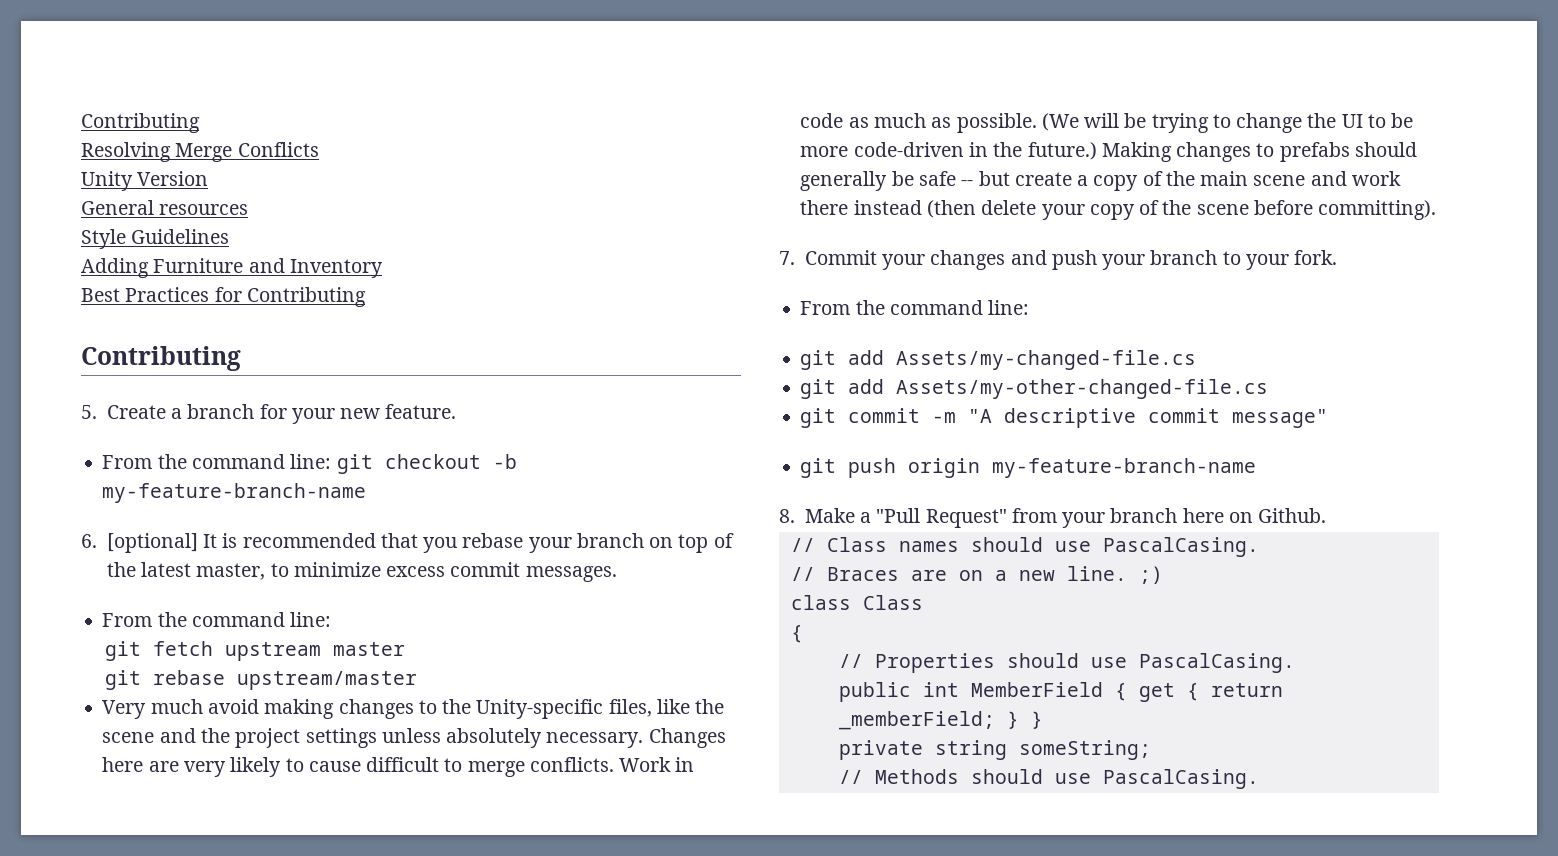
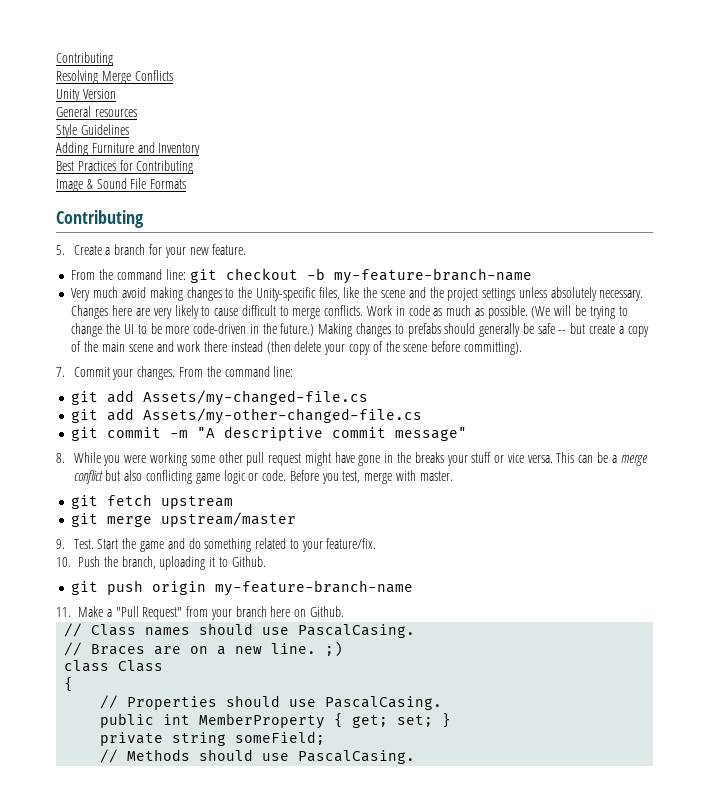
(366, 297) none -> [56,178,187,192] // Image & Sound File Formats
[81,533,734,553] [106,562,617,582] [102,612,332,627] [105,641,406,661] [105,670,418,690] // 6. [optional] It is recommended that you rebase your branch on top of the latest master, to minimize excess commit messages. // From the command line: // git fetch upstream master // git rebase upstream/master -> (532, 276) none
[930,250,1338,270] changes and push your branch to your fork. // -> [137,366,176,380] changes.
(1329, 418) none -> [56,452,648,466] [73,470,453,484] [71,494,234,509] [71,512,297,527] [56,538,377,552] [56,556,266,570] // 8. While you were working some other pull request might have gone in the breaks your stuff or vice versa. This can be a merge conflict but also conflicting game logic or code. Before you test, merge with master. // git fetch upstream // git merge upstream/master // 9. Test. Start the game and do something related to your feature/fix. // 10. Push the branch, uploading it to Github.
[779,509,795,523] 8. -> [56,607,71,617] 11.
[970,682,1283,702] [838,711,1019,730] MemberField { get { return _memberField; } -> [199,713,434,729] MemberProperty { get; set;
[1018,740,1151,760] someString; -> [235,731,326,745] someField;

